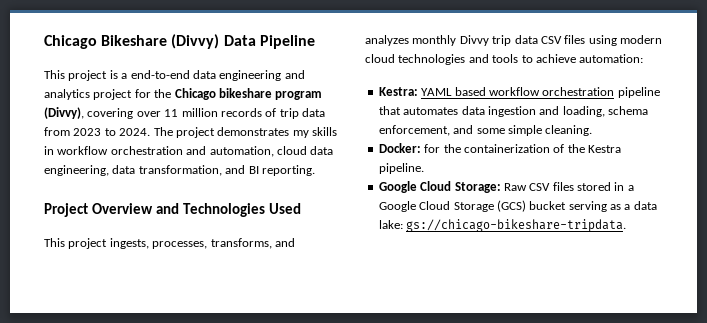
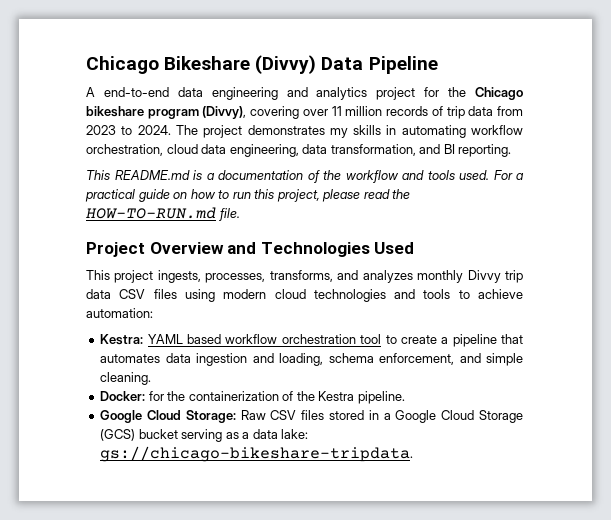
[44,70,128,81] This project is a -> [86,87,95,97] A
[57,146,274,157] workflow orchestration and automation, -> [401,125,523,138] [86,144,163,156] automating workflow orchestration,
(315, 170) none -> [86,170,524,183] [85,189,411,202] [86,207,240,221] // This README.md is a documentation of the workflow and tools used. For a practical guide on how to run this project, please read the HOW-TO-RUN.md file.
(615, 91) none -> [360,334,449,344] tool to create a
[476,128,505,134] some -> (481, 358) none

